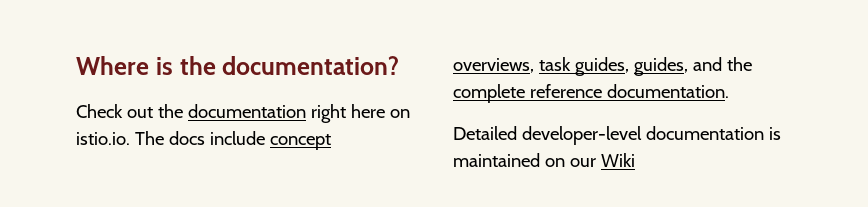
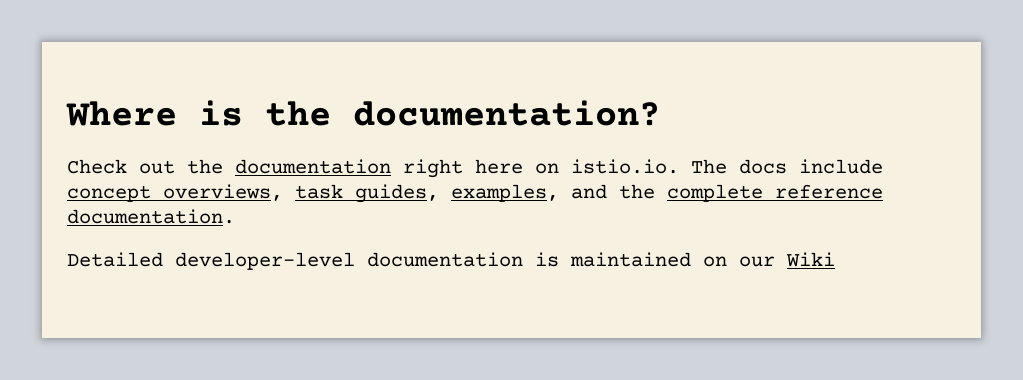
[633,57,688,76] guides, -> [451,184,559,202] examples,

